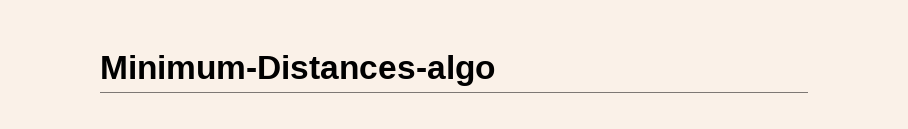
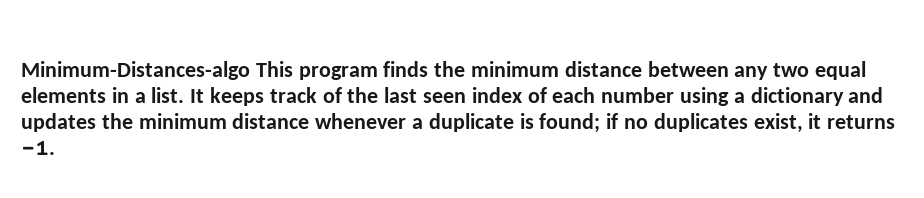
(495, 70) none -> [255,61,867,80] [21,87,884,106] [21,113,896,133] [21,140,55,155] This program finds the minimum distance between any two equal elements in a list. It keeps track of the last seen index of each number using a dictionary and updates the minimum distance whenever a duplicate is found; if no duplicates exist, it returns -1.

